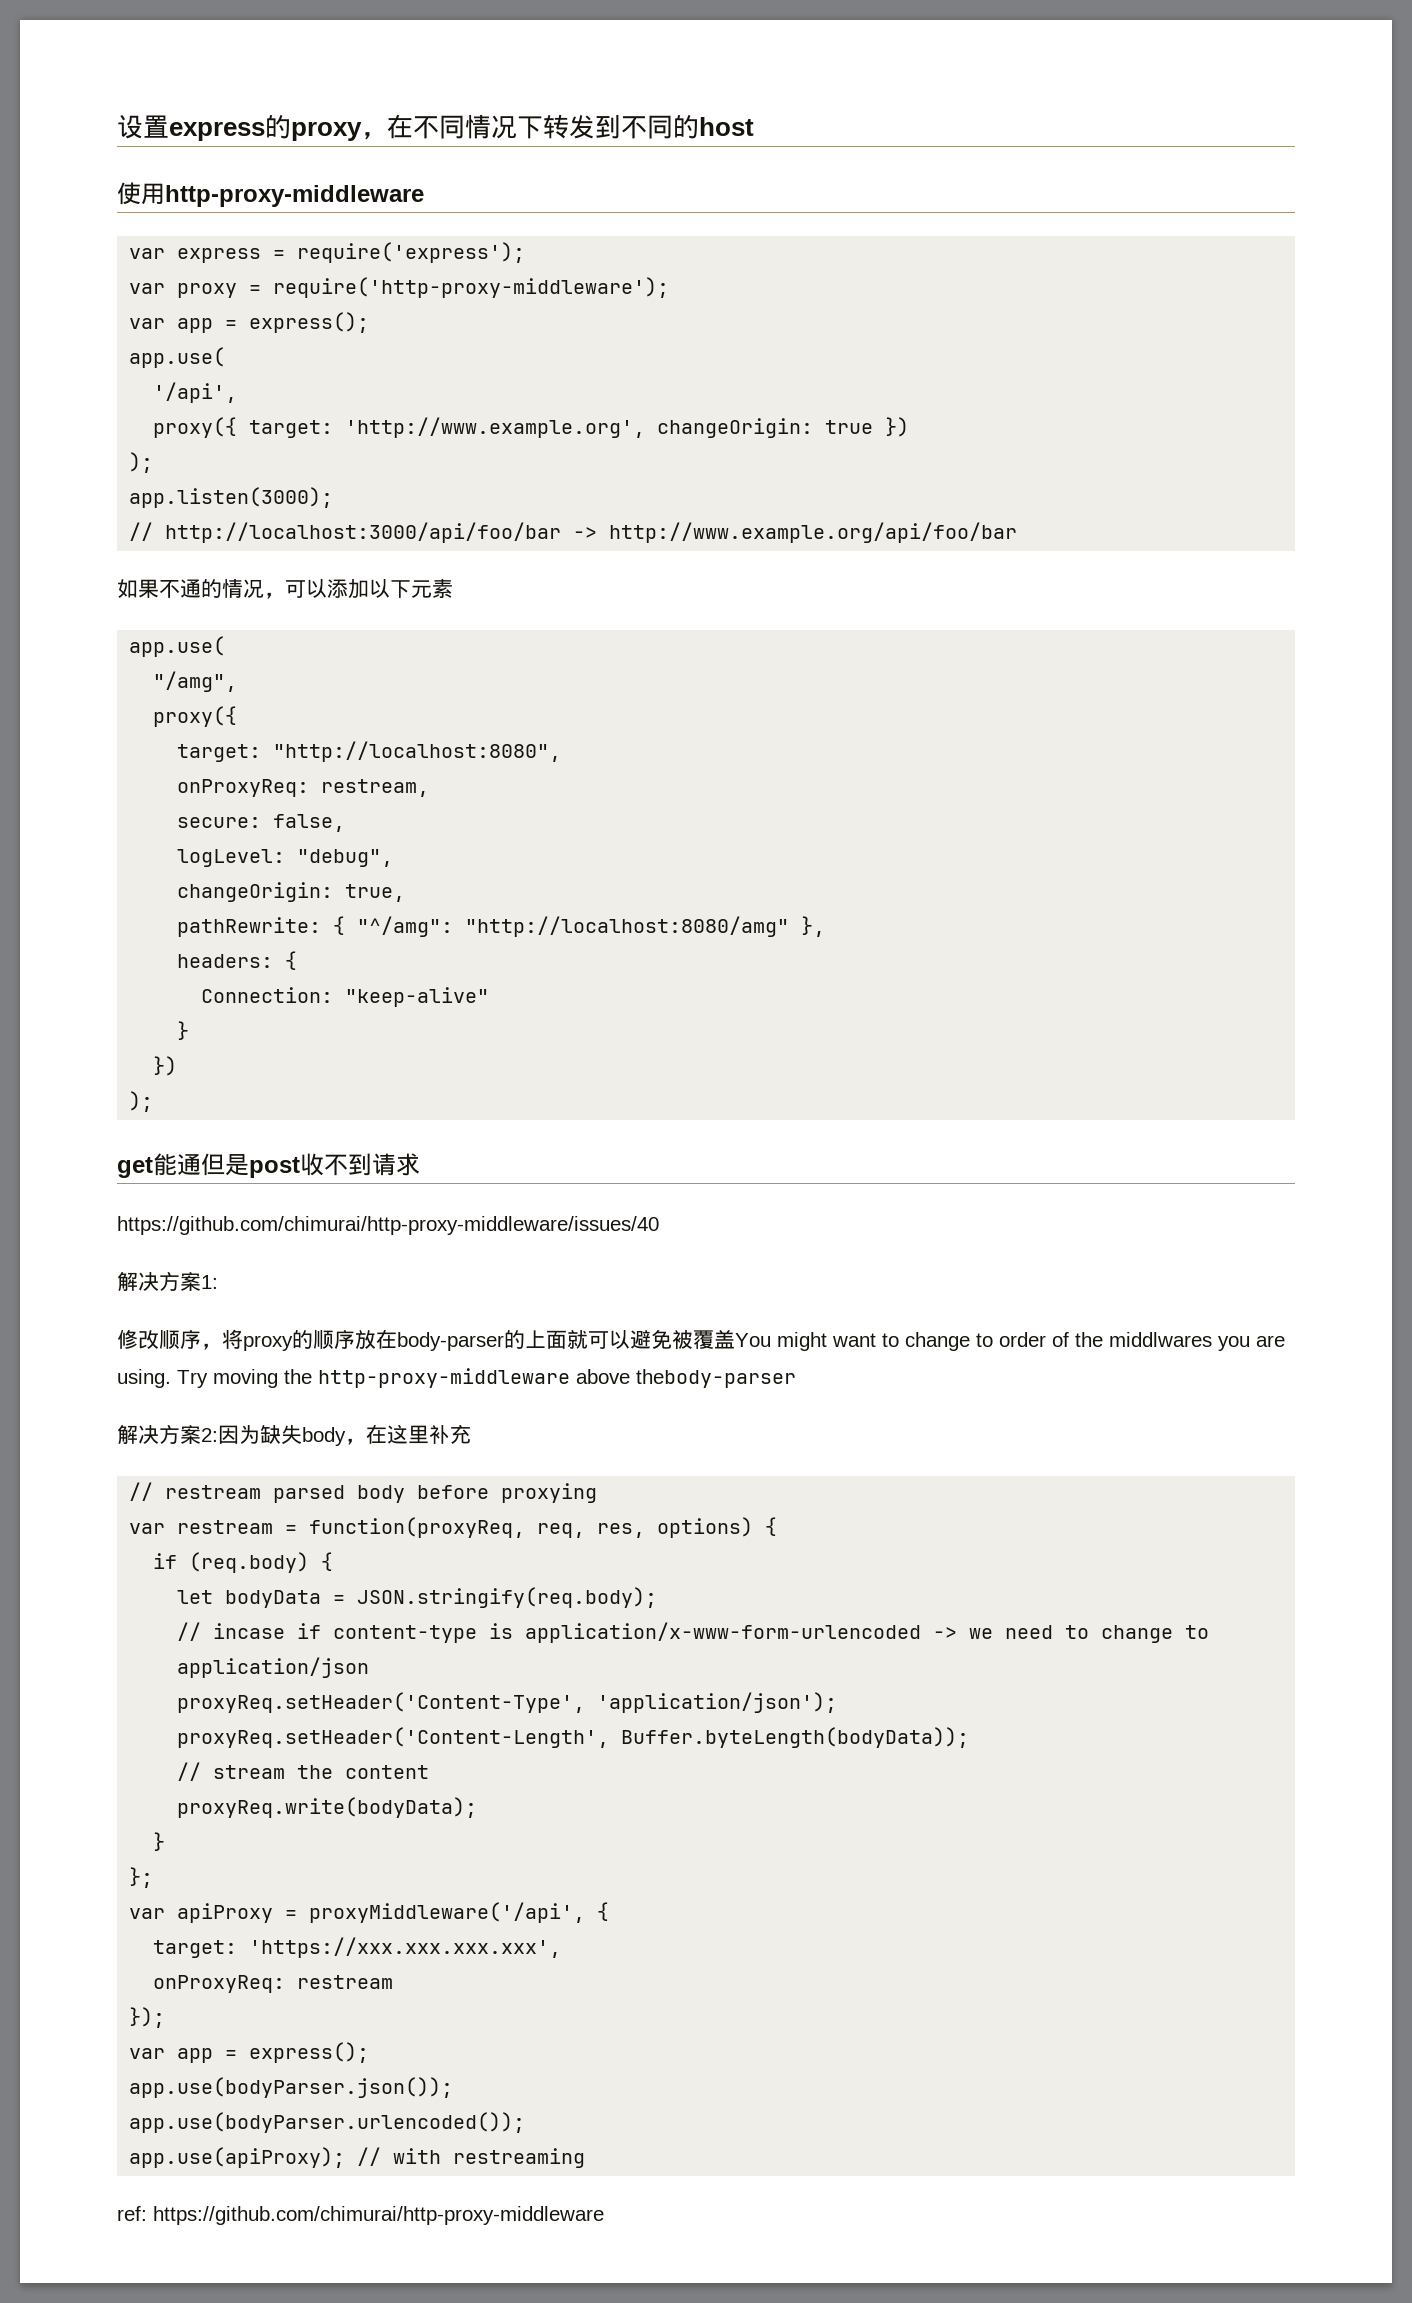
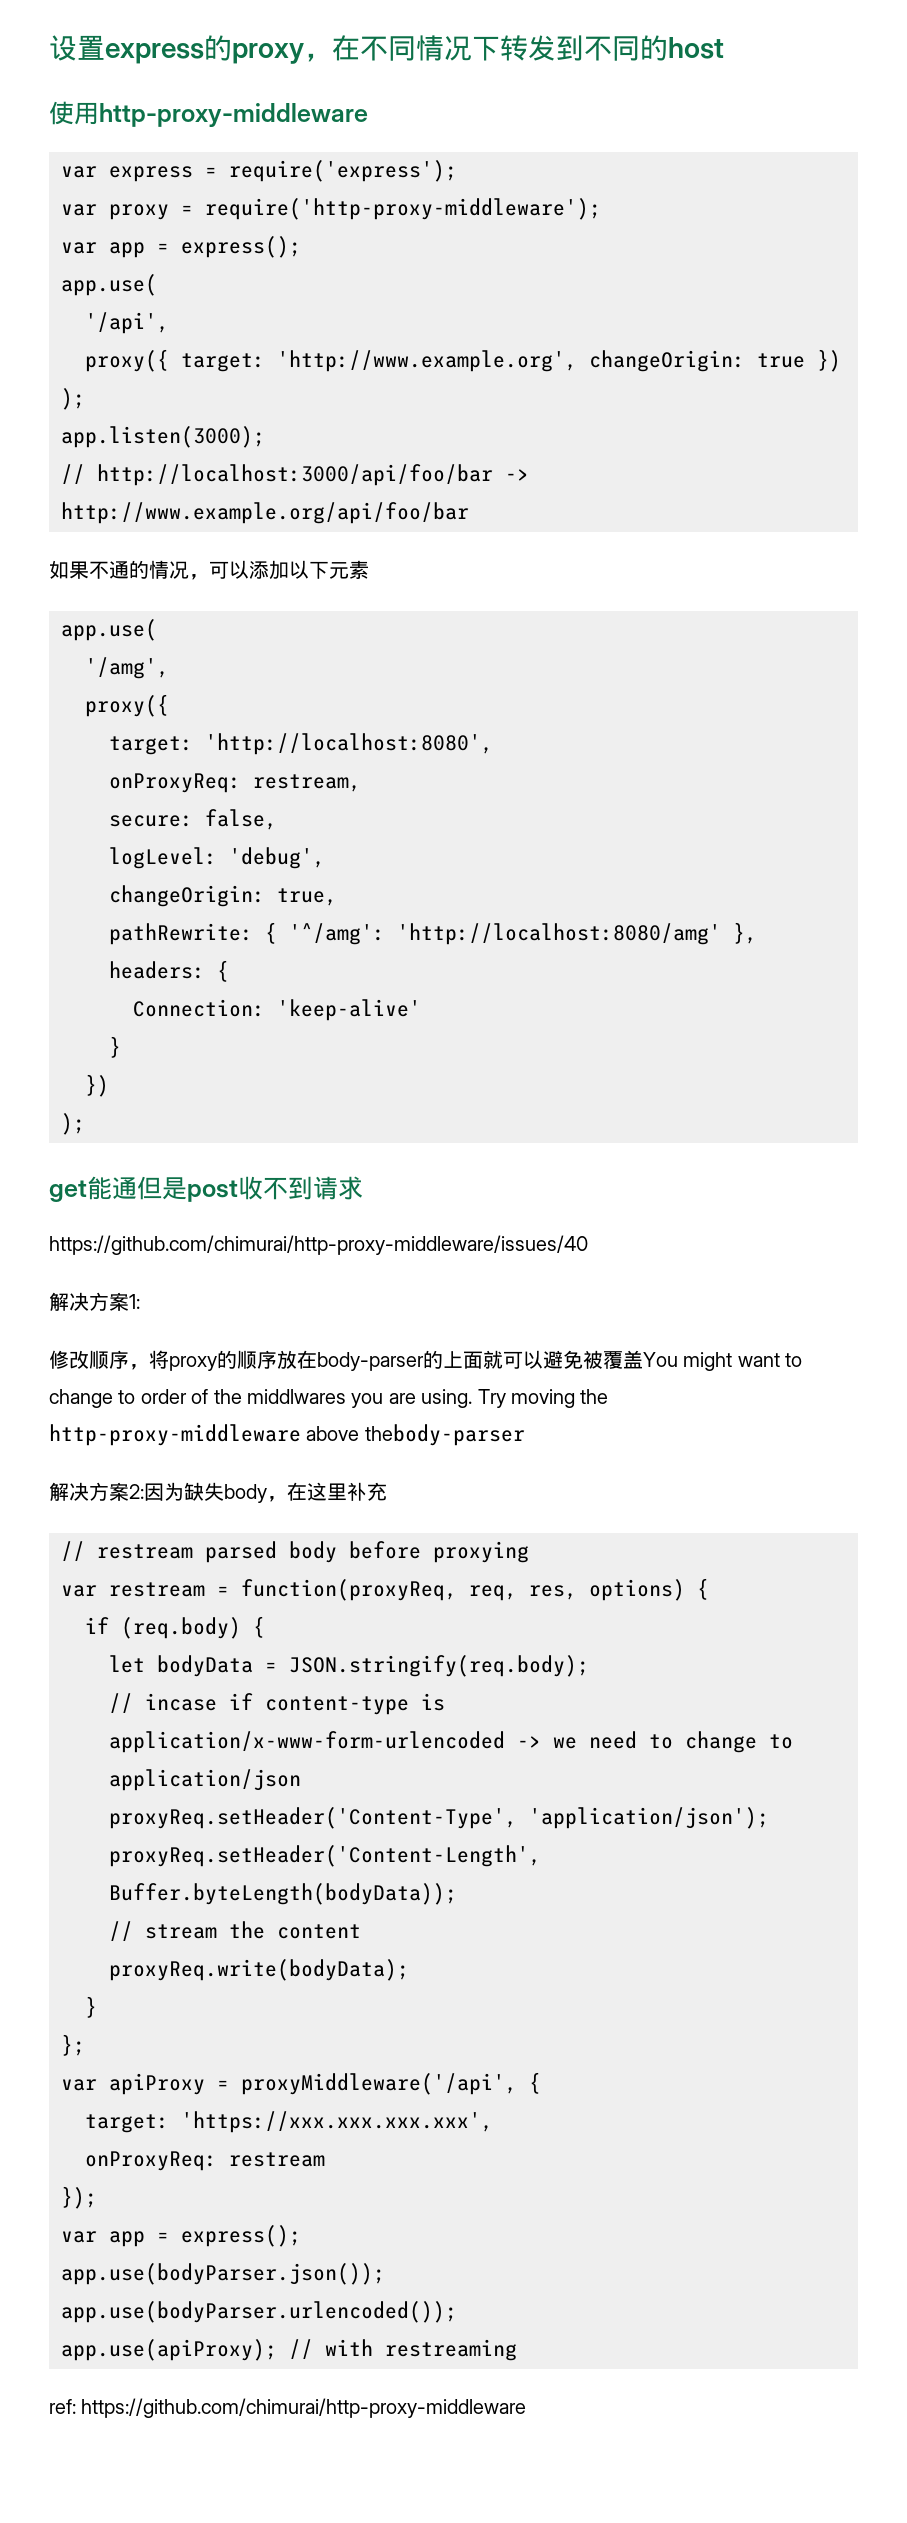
[153,671,238,692] "/amg", -> [85,657,169,679] '/amg',
[273,741,562,762] "http://localhost:8080", -> [205,733,493,755] 'http://localhost:8080',
[297,849,394,867] "debug", -> [229,847,325,869] 'debug',
[357,916,790,937] "^/amg": "http://localhost:8080/amg" -> [289,923,721,945] '^/amg': 'http://localhost:8080/amg'
[345,987,490,1007] "keep-alive" -> [277,999,421,1021] 'keep-alive'

